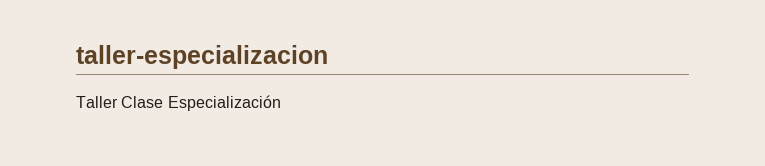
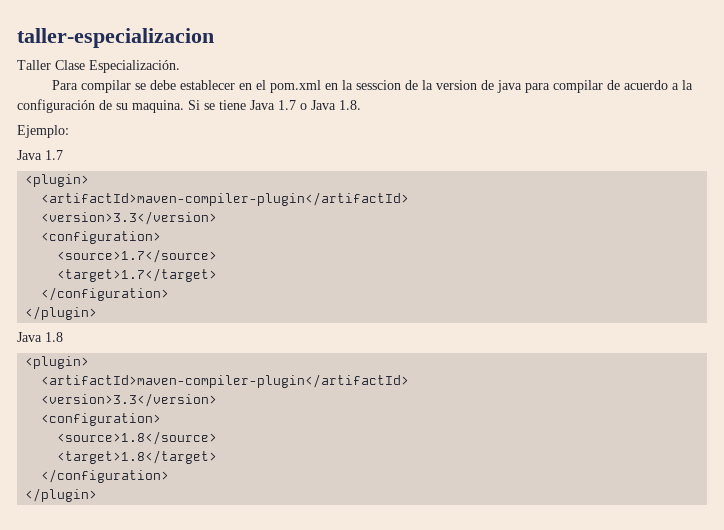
[167,95,281,111] Especialización -> [89,60,180,73] [52,80,694,93] [17,99,361,113] [17,125,69,138] [17,150,63,160] [25,174,90,187] [41,192,410,206] [41,211,218,225] [41,231,162,244] [57,249,218,263] [57,268,218,282] [41,287,170,301] [25,306,98,320] [17,332,63,342] [25,356,90,369] [41,374,410,388] [41,393,218,407] [41,413,162,426] [57,431,218,445] [57,450,218,464] [41,469,170,483] [25,488,98,502] Especialización. // Para compilar se debe establecer en el pom.xml en la sesscion de la version de java para compilar de acuerdo a la configuración de su maquina. Si se tiene Java 1.7 o Java 1.8. // Ejemplo: // Java 1.7 // <plugin> // <artifactId>maven-compiler-plugin</artifactId> // <version>3.3</version> // <configuration> // <source>1.7</source> // <target>1.7</target> // </configuration> // </plugin> // Java 1.8 // <plugin> // <artifactId>maven-compiler-plugin</artifactId> // <version>3.3</version> // <configuration> // <source>1.8</source> // <target>1.8</target> // </configuration> // </plugin>

